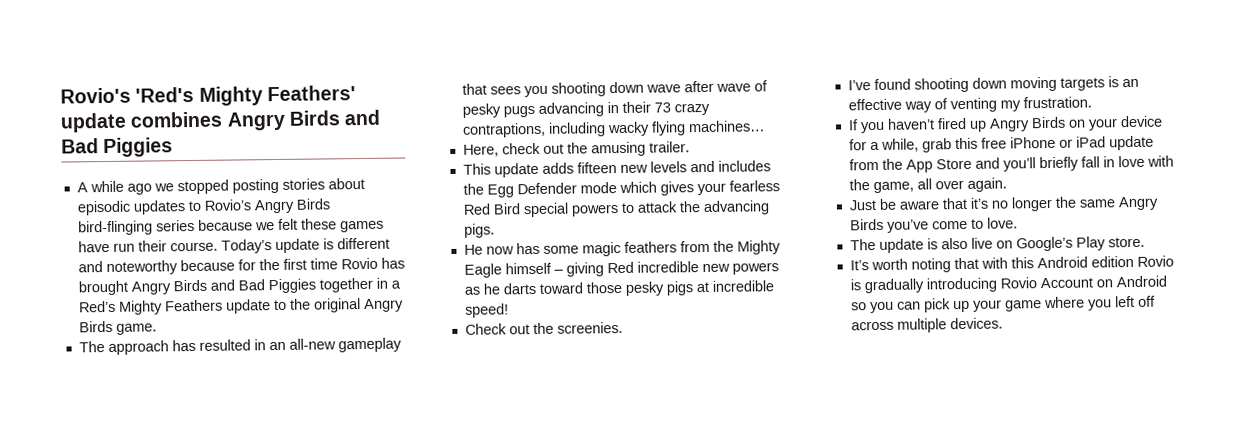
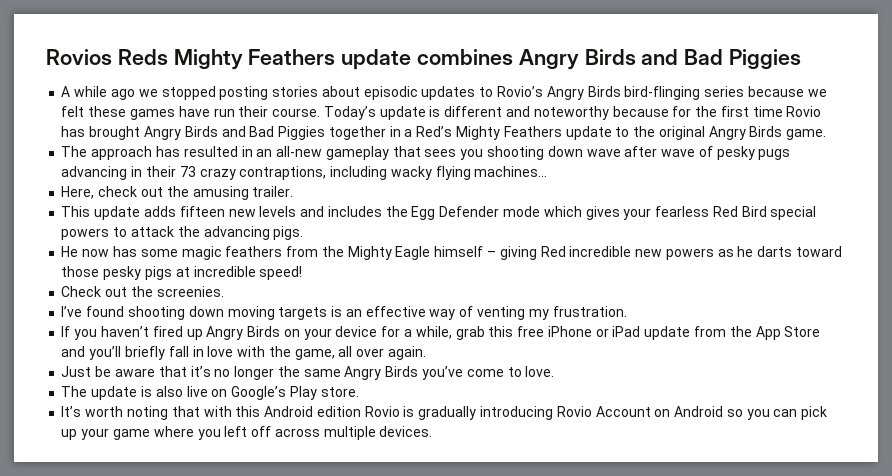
[60,85,356,106] Rovio's 'Red's Mighty Feathers' -> [46,49,336,70] Rovios Reds Mighty Feathers

